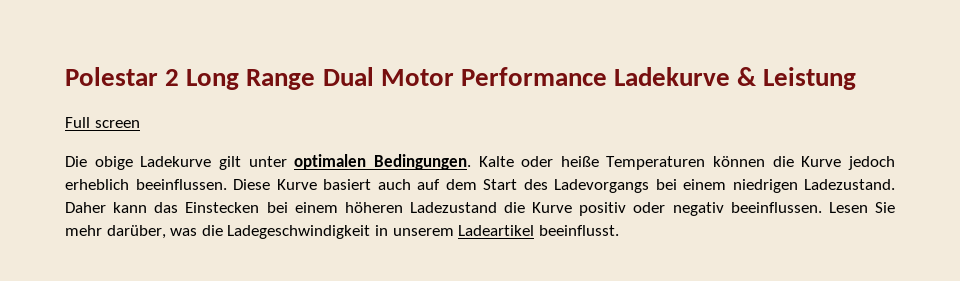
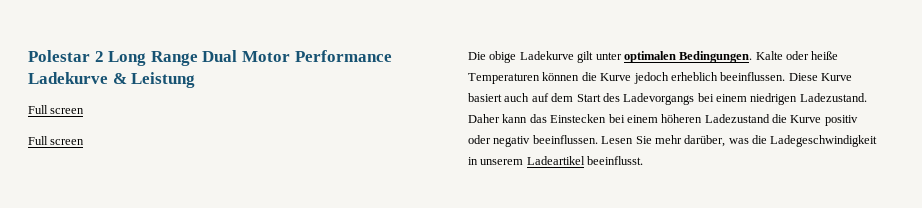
(140, 124) none -> [28,136,85,145] // Full screen

